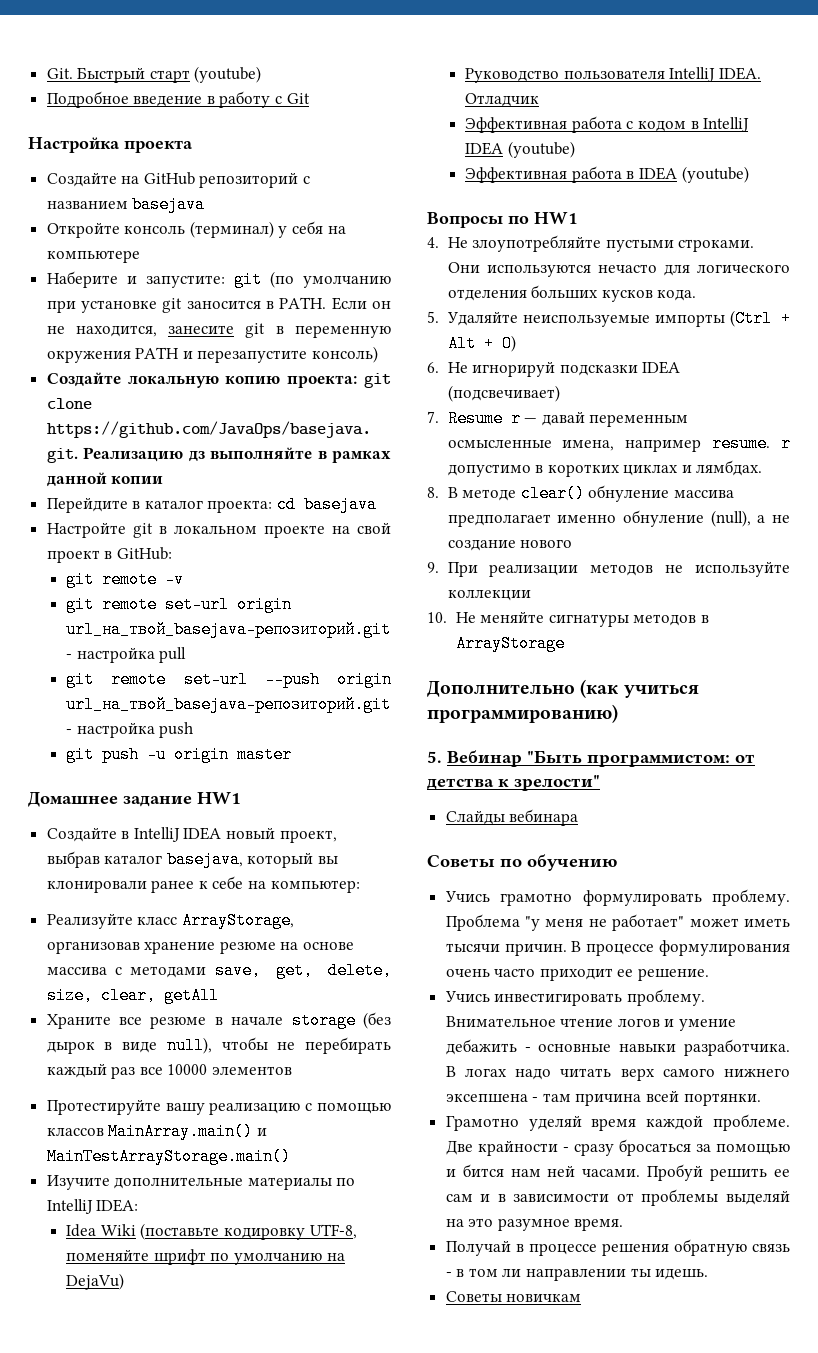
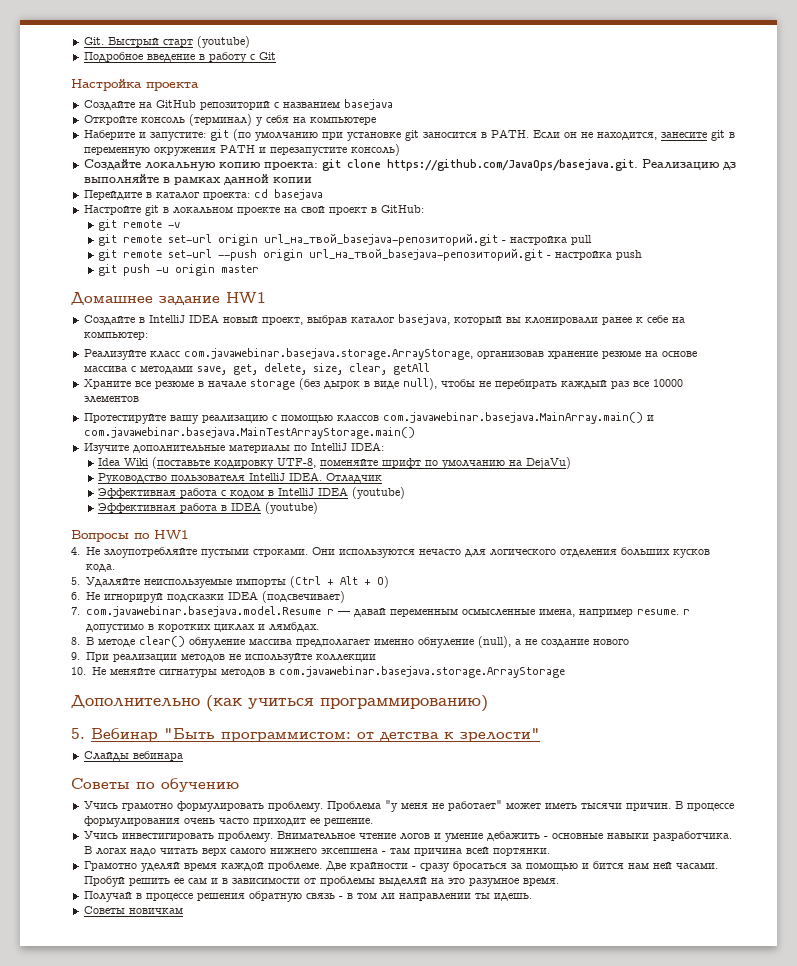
[181,912,294,929] ArrayStorage, -> [183,348,473,360] com.javawebinar.basejava.storage.ArrayStorage,
[108,1123,267,1140] [46,1148,291,1165] MainArray.main() и MainTestArrayStorage.main() -> [382,412,654,424] [83,427,415,439] com.javawebinar.basejava.MainArray.main() и com.javawebinar.basejava.MainTestArrayStorage.main()
[447,410,503,427] Resume -> [85,606,321,617] com.javawebinar.basejava.model.Resume
[455,635,565,652] ArrayStorage -> [278,666,565,678] com.javawebinar.basejava.storage.ArrayStorage

